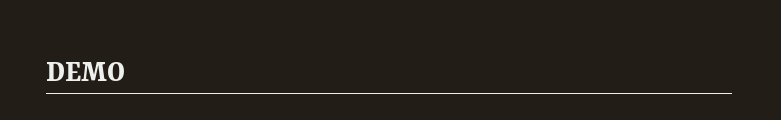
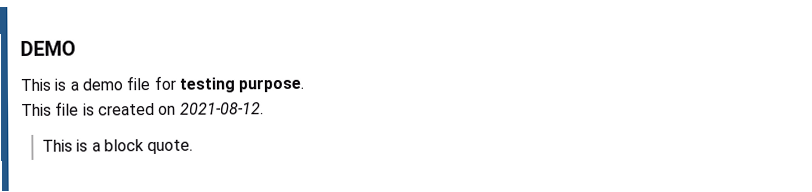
(125, 71) none -> [20,75,305,93] [21,101,264,117] [42,139,194,155] // This is a demo file for testing purpose. // This file is created on 2021-08-12. // This is a block quote.

